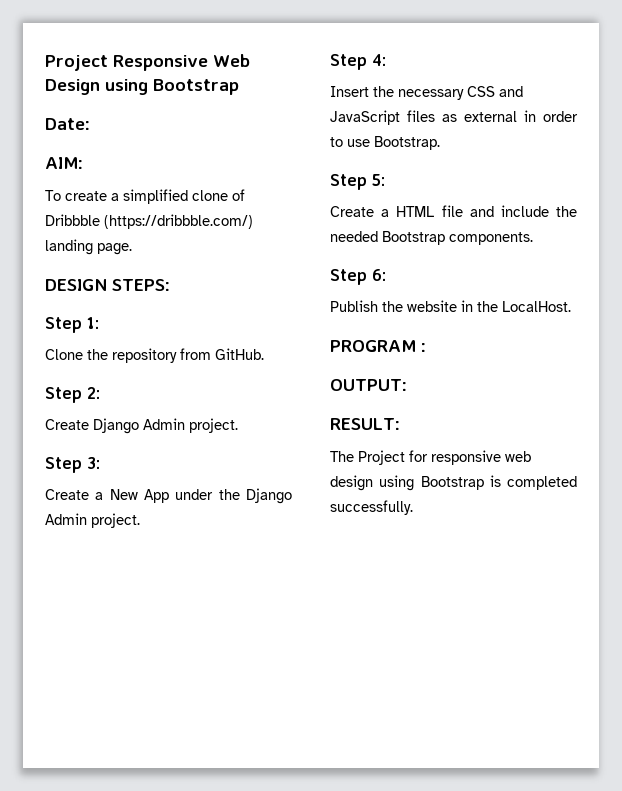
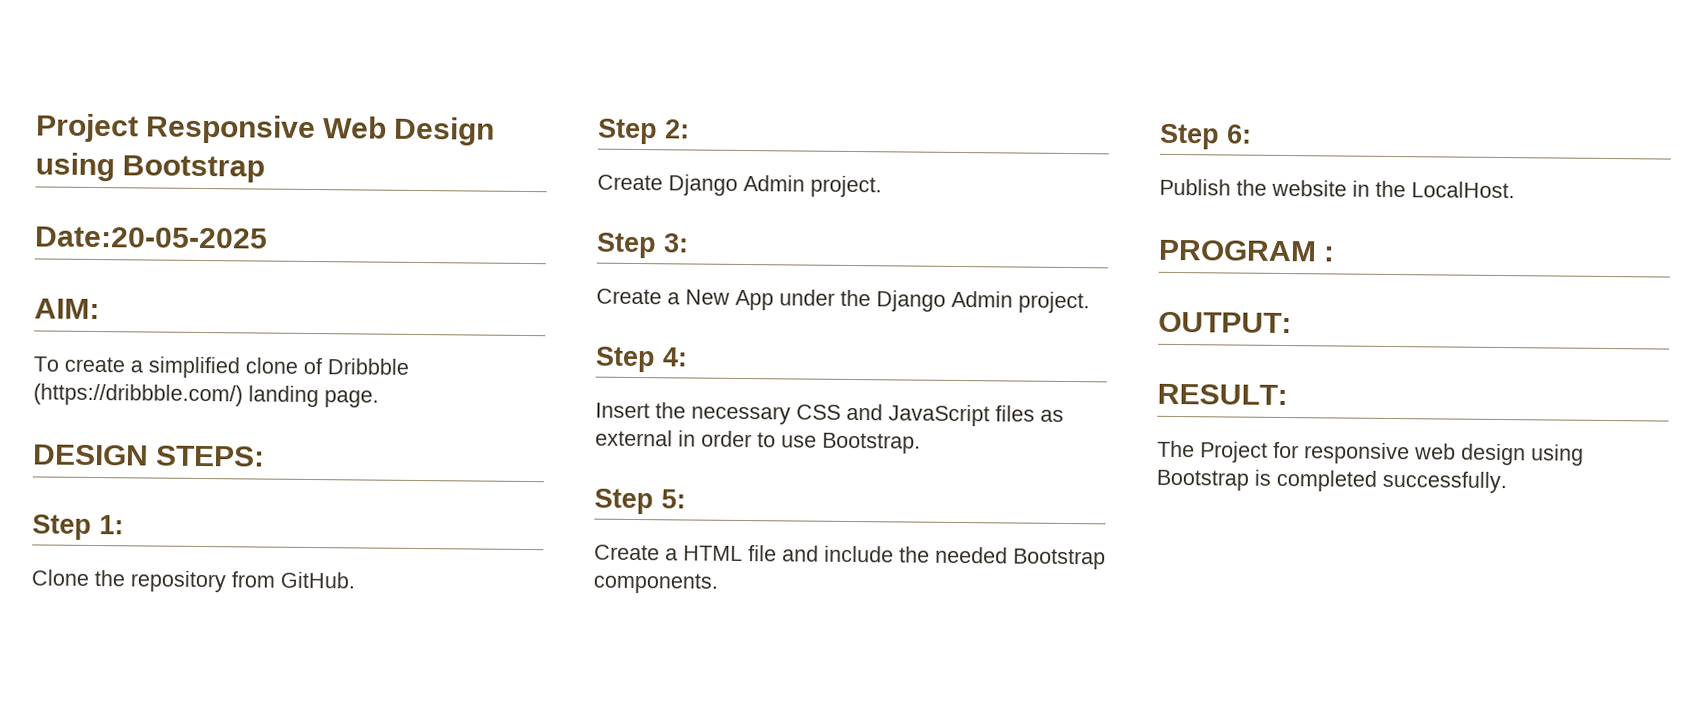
[45,118,90,130] Date: -> [34,226,268,249] Date:20-05-2025

